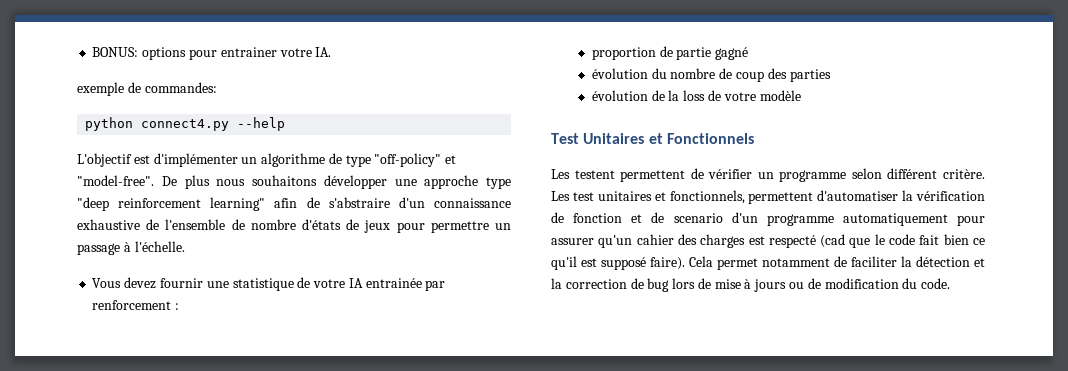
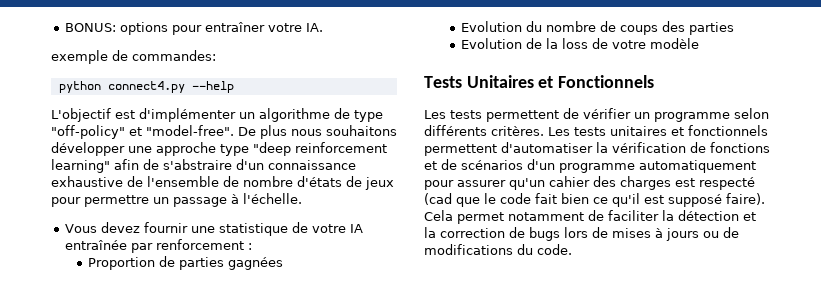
[220,47,277,57] entrainer -> [204,22,265,32] entraîner
[365,278,422,288] entrainée -> [64,240,127,250] entraînée
[591,46,749,60] [591,68,648,79] proportion de partie gagné // évolution -> [87,256,283,270] [460,21,522,32] Proportion de parties gagnées // Evolution
[736,71,765,82] coup -> [619,25,658,35] coups
[591,90,648,101] évolution -> [460,38,522,49] Evolution
[551,133,579,144] Test -> [424,76,462,88] Tests
[574,170,615,179] testent -> [450,110,482,119] tests
[887,168,985,179] [551,191,594,201] différent critère. Les test -> [424,125,606,136] différents critères. Les tests
[669,190,745,204] fonctionnels, -> [688,125,768,136] fonctionnels
[573,213,623,223] fonction -> [710,142,770,153] fonctions
[673,213,723,223] scenario -> [461,160,523,170] scénarios
[647,278,670,292] bug -> [529,227,560,241] bugs
[714,279,741,289] mise -> [612,228,651,238] mises
[824,278,899,289] modification -> [424,244,513,255] modifications

